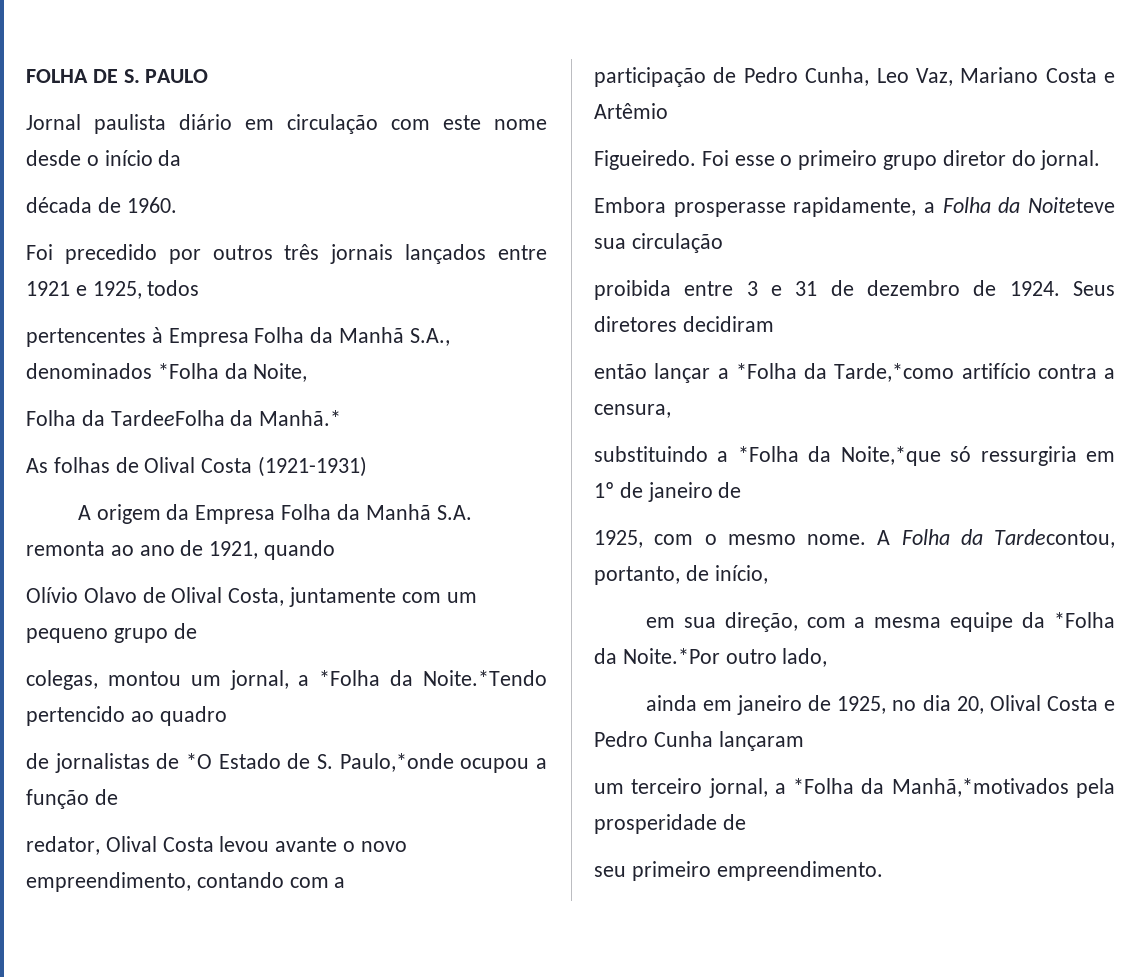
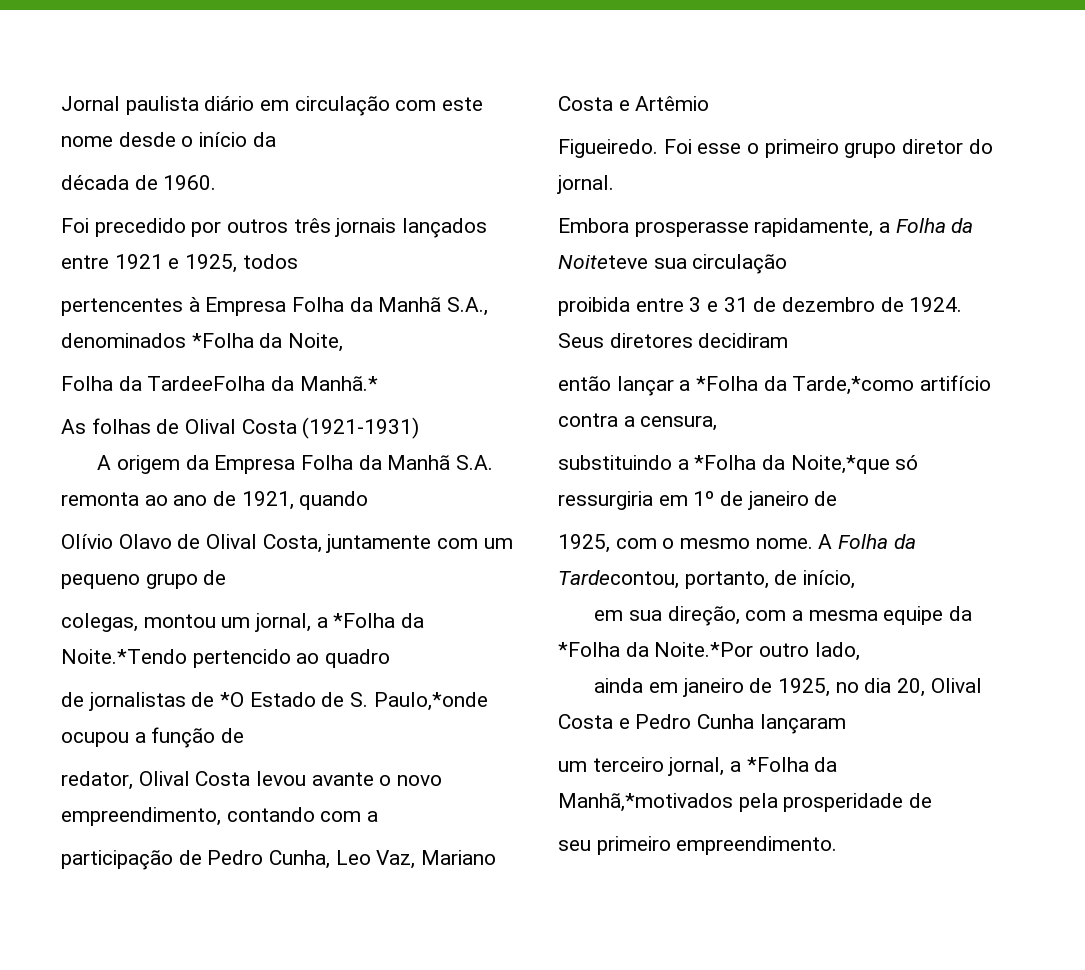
[26,69,209,83] FOLHA DE S. PAULO // -> (61, 103) none

